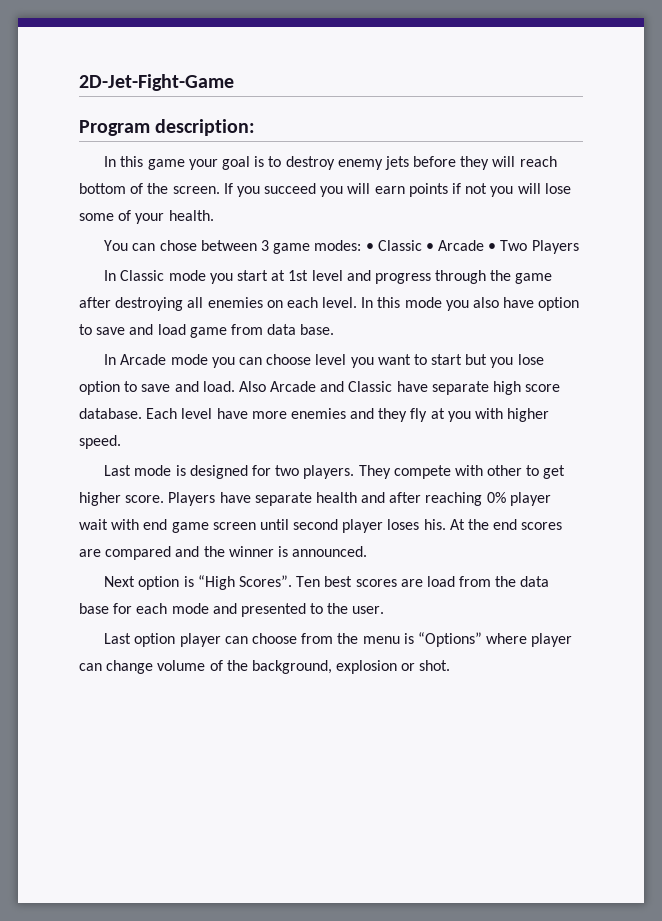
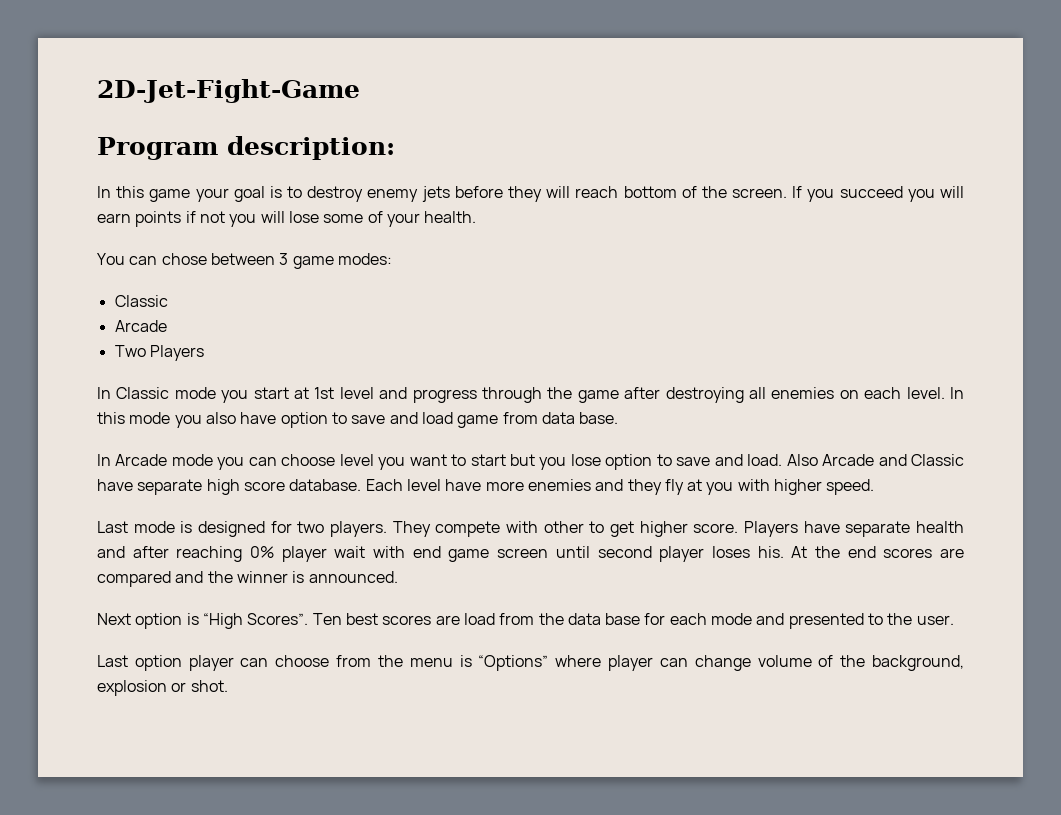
[365,240,497,251] • Classic • Arcade • -> [114,295,168,307] [114,320,167,332] // Classic // Arcade //

